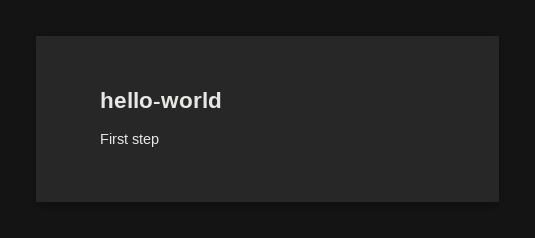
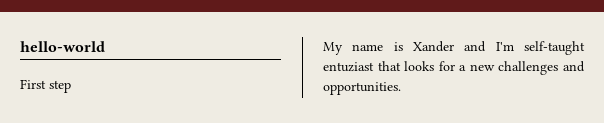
(159, 140) none -> [323,41,585,55] [323,61,585,75] [323,82,401,95] // My name is Xander and I'm self-taught entuziast that looks for a new challenges and opportunities.

